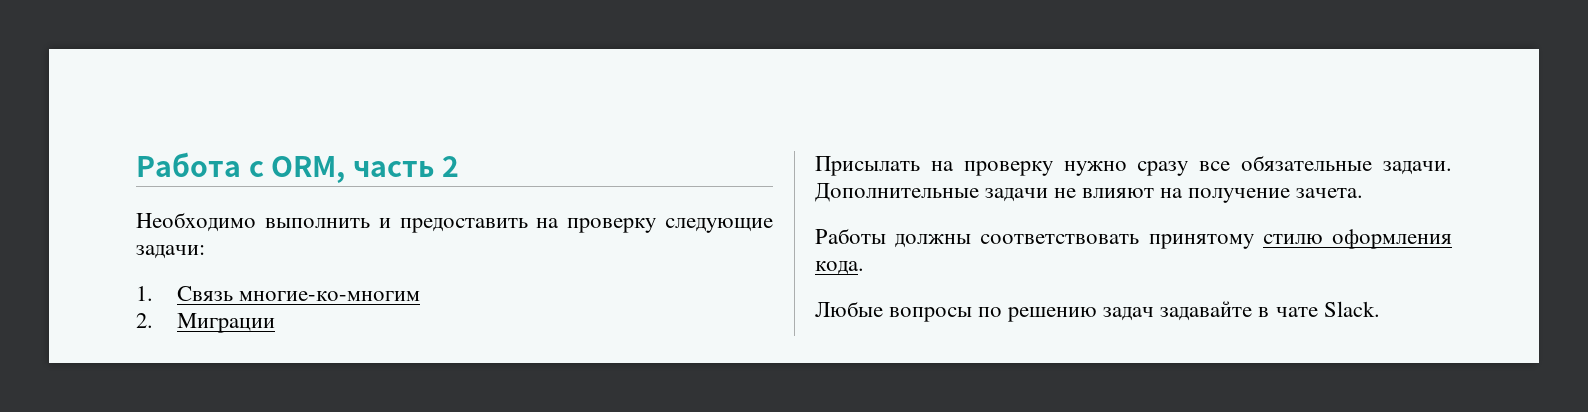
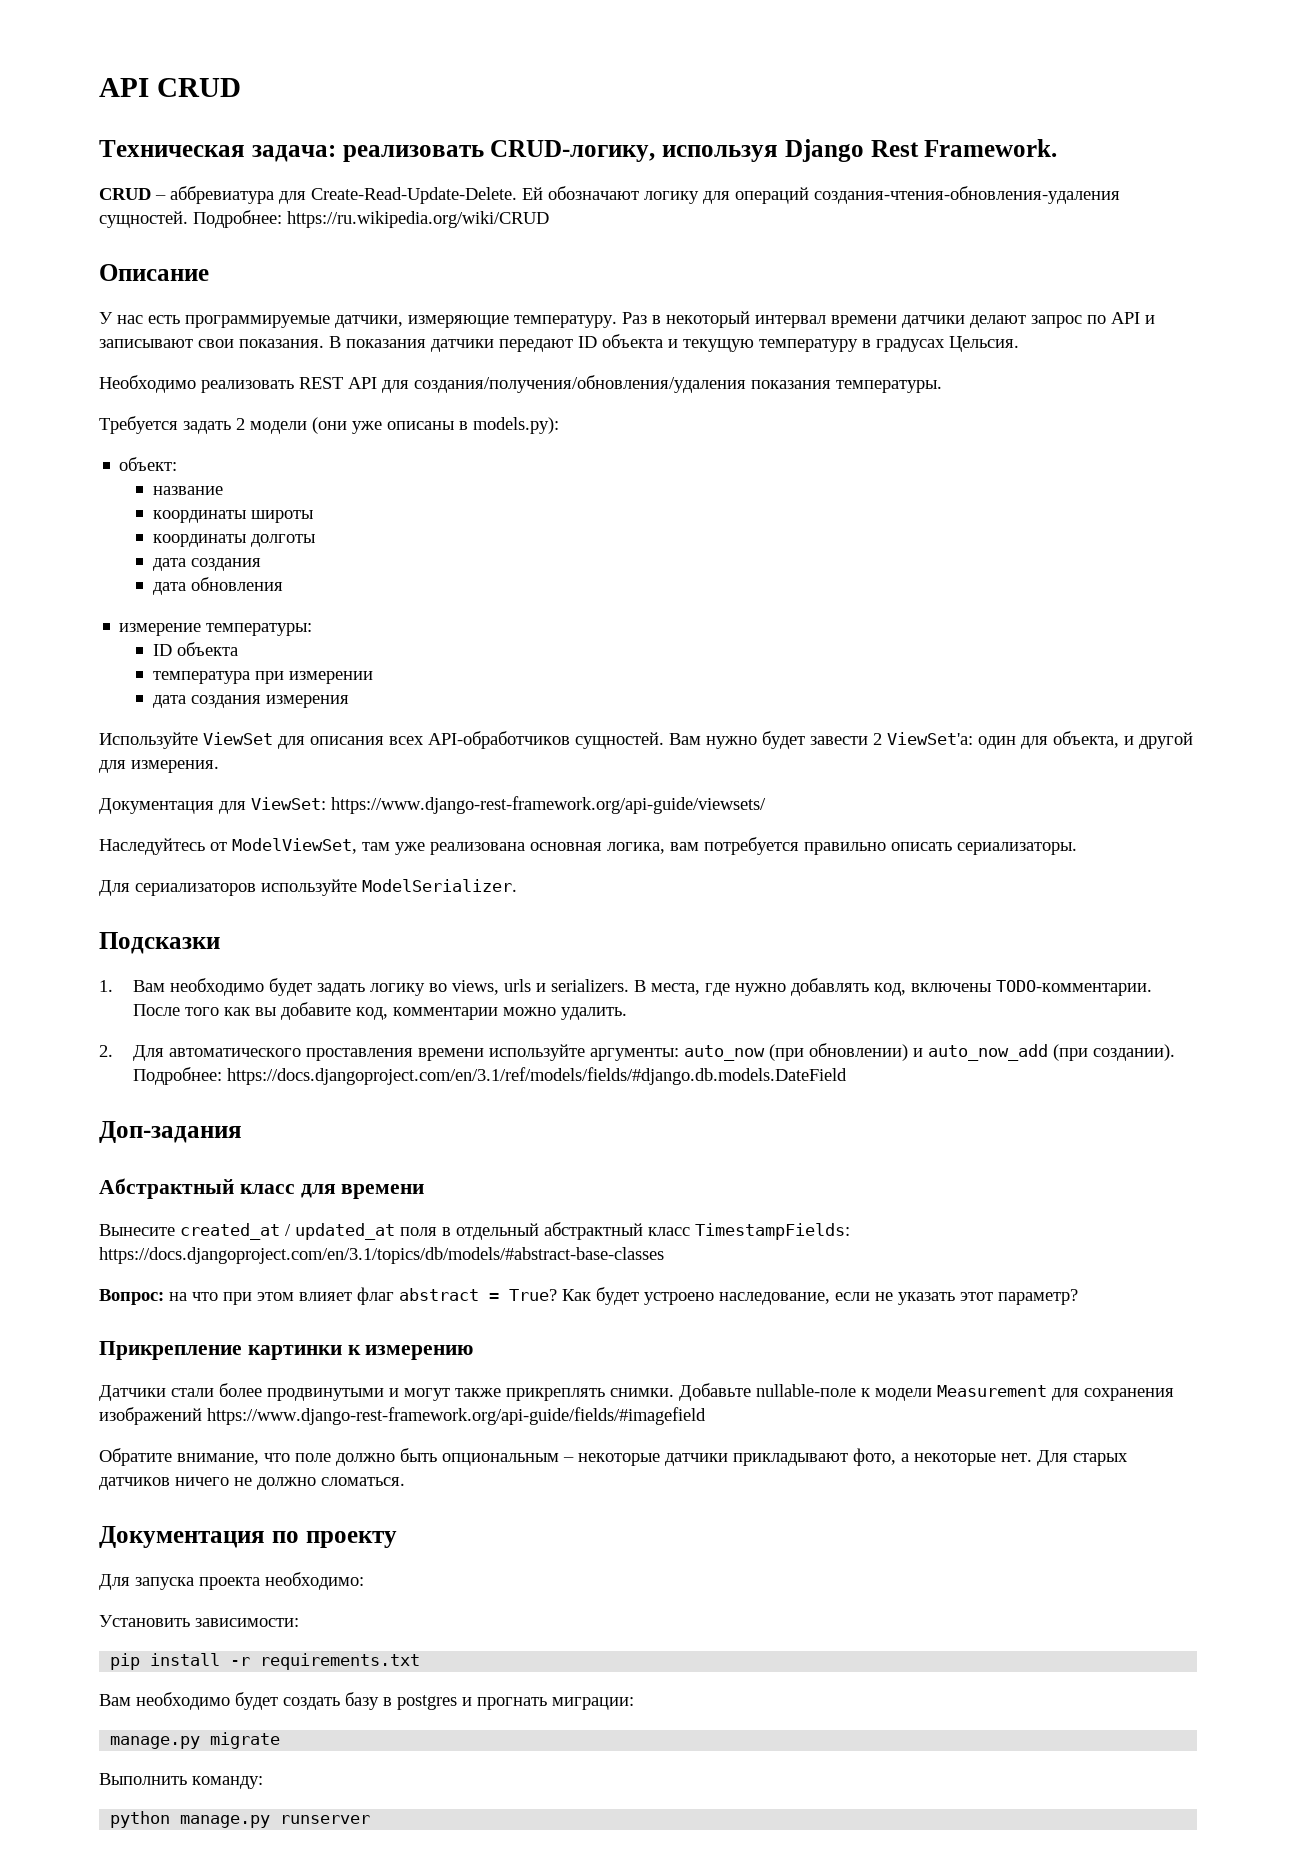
[136,152,459,183] [136,212,773,233] [136,245,205,259] [136,286,421,301] [136,313,276,333] [815,155,1452,176] [815,183,1364,203] [815,228,1452,249] [815,261,864,275] [815,301,1380,322] Работа с ORM, часть 2 // Необходимо выполнить и предоставить на проверку следующие задачи: // 1. Связь многие-ко-многим // 2. Миграции // Присылать на проверку нужно сразу все обязательные задачи. Дополнительные задачи не влияют на получение зачета. // Работы должны соответствовать принятому стилю оформления кода. // Любые вопросы по решению задач задавайте в чате Slack. -> [99,78,241,97] [99,139,1058,162] [99,186,1120,204] [99,210,549,228] [99,264,209,281] [99,311,1155,328] [99,334,1019,352] [99,375,942,393] [99,416,559,434] [119,457,178,471] [153,486,224,495] [153,510,314,523] [153,534,316,547] [153,558,262,571] [153,577,284,595] [119,623,313,636] [153,642,239,656] [153,671,374,684] [153,695,350,708] [99,731,1193,749] [99,760,219,773] [99,796,766,814] [99,837,1077,855] [99,879,517,896] [99,932,220,954] [99,978,1152,996] [132,1002,627,1020] [99,1043,1175,1061] [132,1067,847,1085] [99,1121,242,1143] [99,1178,425,1199] [99,1222,850,1240] [99,1247,664,1264] [99,1287,1078,1305] [99,1341,474,1360] [99,1383,1174,1401] [99,1407,706,1425] [99,1448,1128,1466] [99,1477,405,1490] [99,1526,397,1548] [99,1572,364,1590] [99,1615,299,1627] [110,1653,421,1670] [99,1692,634,1710] [110,1732,281,1749] [99,1773,263,1789] [110,1811,371,1828] API CRUD // Техническая задача: реализовать CRUD-логику, используя Django Rest Framework. // CRUD – аббревиатура для Create-Read-Update-Delete. Ей обозначают логику для операций создания-чтения-обновления-удаления сущностей. Подробнее: https://ru.wikipedia.org/wiki/CRUD // Описание // У нас есть программируемые датчики, измеряющие температуру. Раз в некоторый интервал времени датчики делают запрос по API и записывают свои показания. В показания датчики передают ID объекта и текущую температуру в градусах Цельсия. // Необходимо реализовать REST API для создания/получения/обновления/удаления показания температуры. // Требуется задать 2 модели (они уже описаны в models.py): // объект: // название // координаты широты // координаты долготы // дата создания // дата обновления // измерение температуры: // ID объекта // температура при измерении // дата создания измерения // Используйте ViewSet для описания всех API-обработчиков сущностей. Вам нужно будет завести 2 ViewSet'а: один для объекта, и другой для измерения. // Документация для ViewSet: https://www.django-rest-framework.org/api-guide/viewsets/ // Наследуйтесь от ModelViewSet, там уже реализована основная логика, вам потребуется правильно описать сериализаторы. // Для сериализаторов используйте ModelSerializer. // Подсказки // 1. Вам необходимо будет задать логику во views, urls и serializers. В места, где нужно добавлять код, включены TODO-комментарии. После того как вы добавите код, комментарии можно удалить. // 2. Для автоматического проставления времени используйте аргументы: auto_now (при обновлении) и auto_now_add (при создании). Подробнее: https://docs.djangoproject.com/en/3.1/ref/models/fields/#django.db.models.DateField // Доп-задания // Абстрактный класс для времени // Вынесите created_at / updated_at поля в отдельный абстрактный класс TimestampFields: https://docs.djangoproject.com/en/3.1/topics/db/models/#abstract-base-classes // Вопрос: на что при этом влияет флаг abstract = True? Как будет устроено наследование, если не указать этот параметр? // Прикрепление картинки к измерению // Датчики стали более продвинутыми и могут также прикреплять снимки. Добавьте nullable-поле к модели Measurement для сохранения изображений https://www.django-rest-framework.org/api-guide/fields/#imagefield // Обратите внимание, что поле должно быть опциональным – некоторые датчики прикладывают фото, а некоторые нет. Для старых датчиков ничего не должно сломаться. // Документация по проекту // Для запуска проекта необходимо: // Установить зависимости: // pip install -r requirements.txt // Вам необходимо будет создать базу в postgres и прогнать миграции: // manage.py migrate // Выполнить команду: // python manage.py runserver

